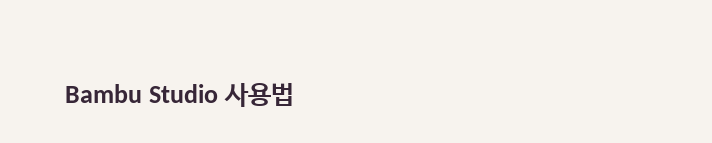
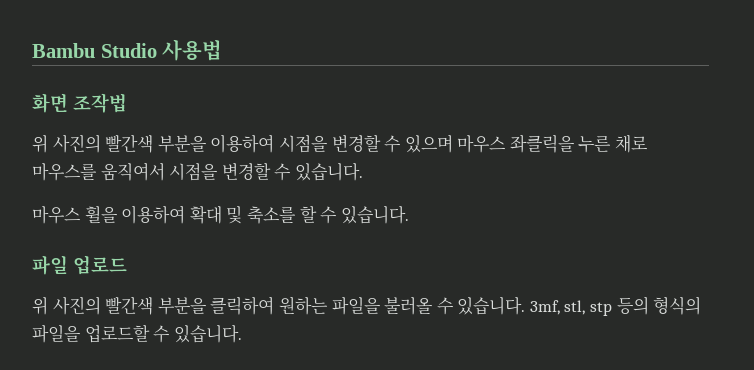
(295, 95) none -> [32,93,127,113] [32,134,649,153] [32,162,363,181] [32,205,409,224] [32,255,127,275] [32,296,702,316] [32,325,242,343] // 화면 조작법 // 위 사진의 빨간색 부분을 이용하여 시점을 변경할 수 있으며 마우스 좌클릭을 누른 채로 마우스를 움직여서 시점을 변경할 수 있습니다. // 마우스 휠을 이용하여 확대 및 축소를 할 수 있습니다. // 파일 업로드 // 위 사진의 빨간색 부분을 클릭하여 원하는 파일을 불러올 수 있습니다. 3mf, stl, stp 등의 형식의 파일을 업로드할 수 있습니다.

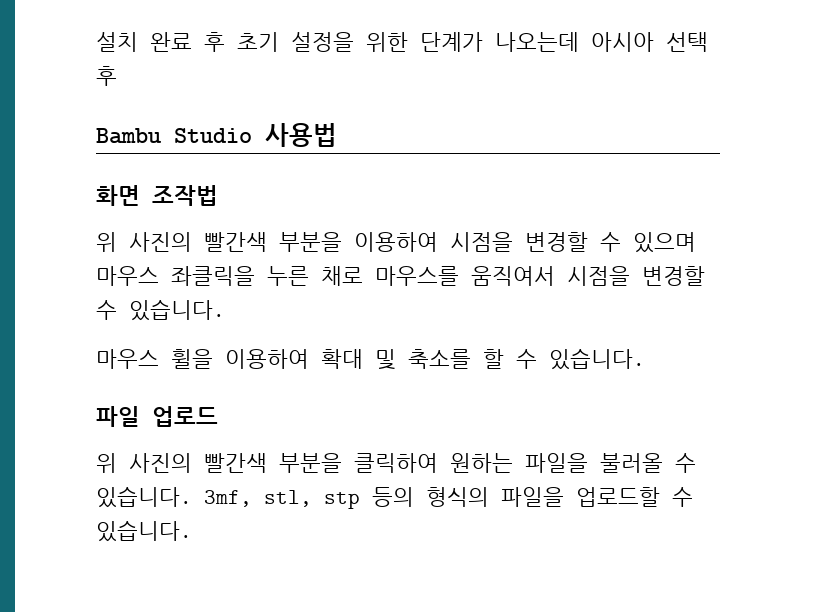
(32, 50) none -> [96,32,708,52] [96,66,117,86] 설치 완료 후 초기 설정을 위한 단계가 나오는데 아시아 선택 후 //

